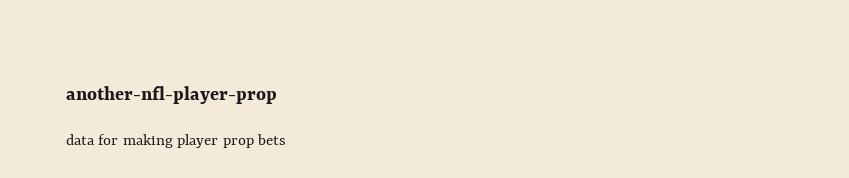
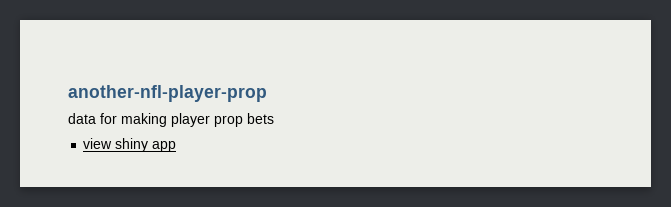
(287, 139) none -> [83,138,177,152] // view shiny app

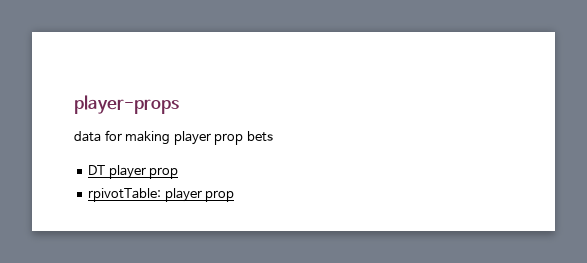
[68,85,267,102] another-nfl-player-prop -> [74,95,179,114] player-props
[83,138,177,152] view shiny app -> [88,165,179,179] [88,188,235,202] DT player prop // rpivotTable: player prop

